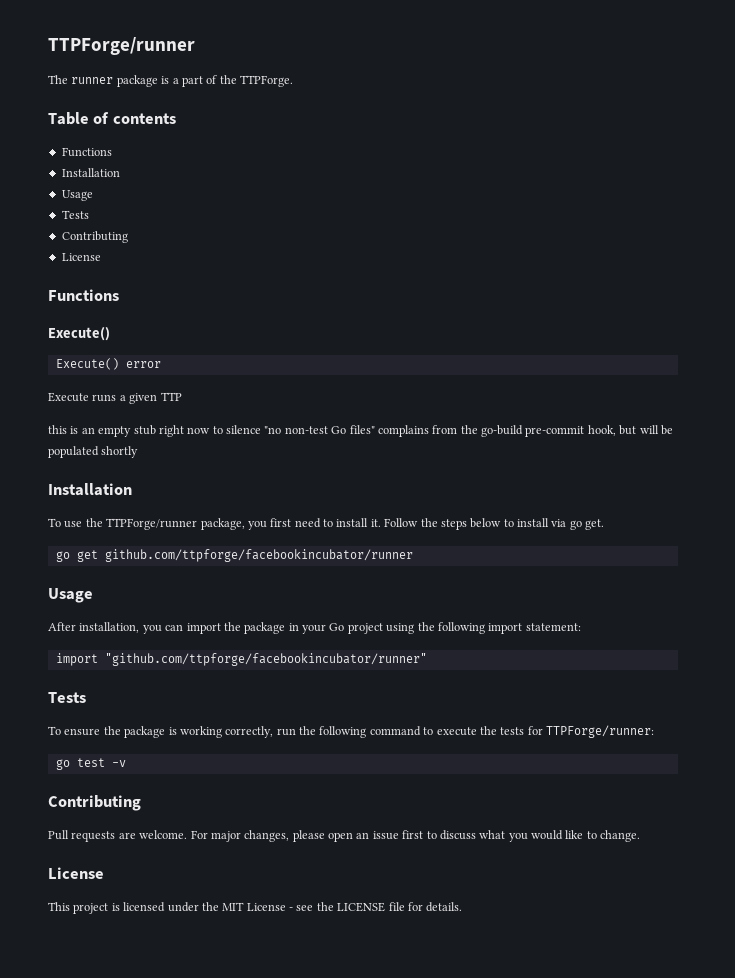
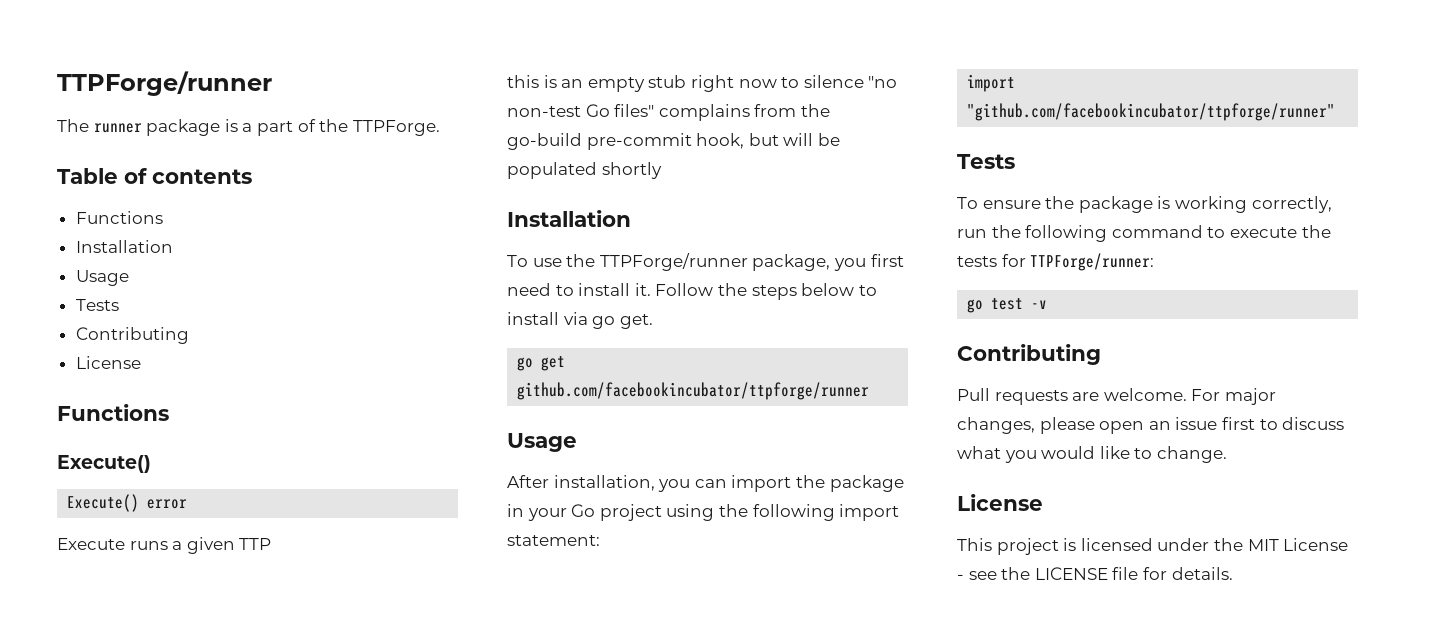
[104,549,413,562] github.com/ttpforge/facebookincubator/runner -> [517,382,870,400] github.com/facebookincubator/ttpforge/runner
[104,653,427,666] "github.com/ttpforge/facebookincubator/runner" -> [967,103,1336,121] "github.com/facebookincubator/ttpforge/runner"

